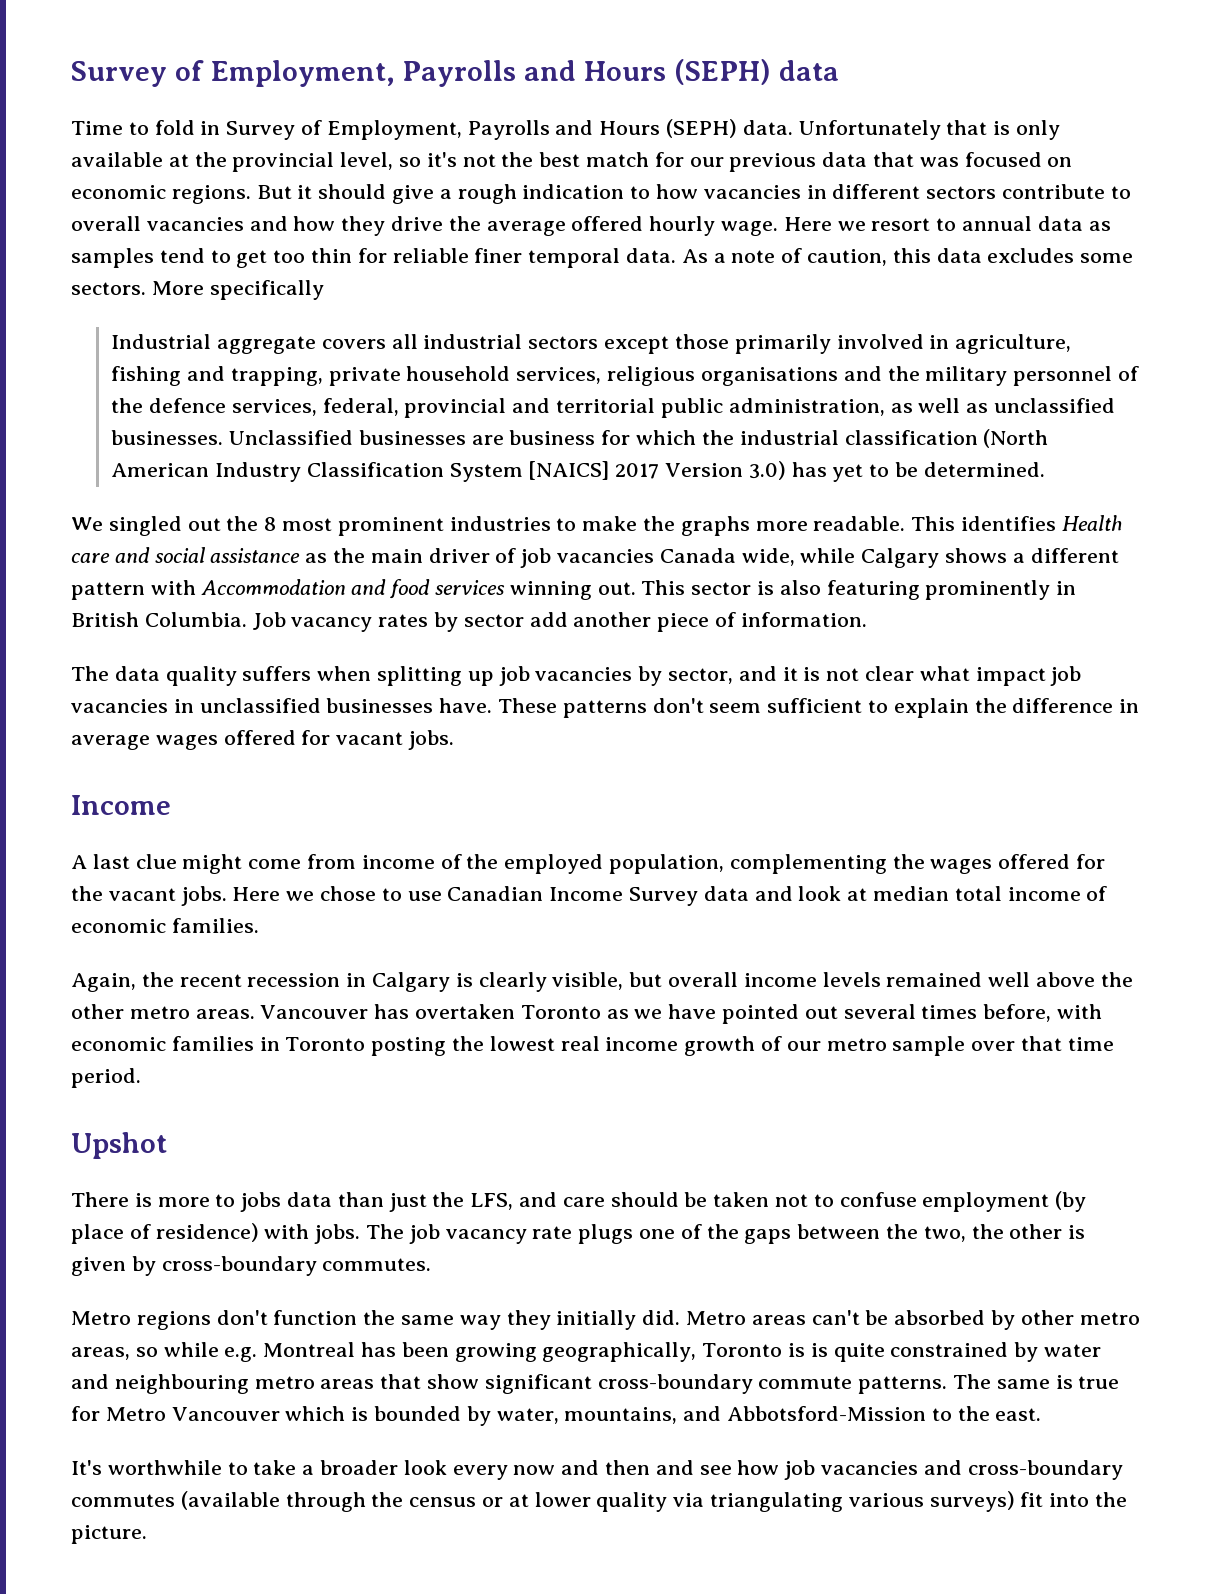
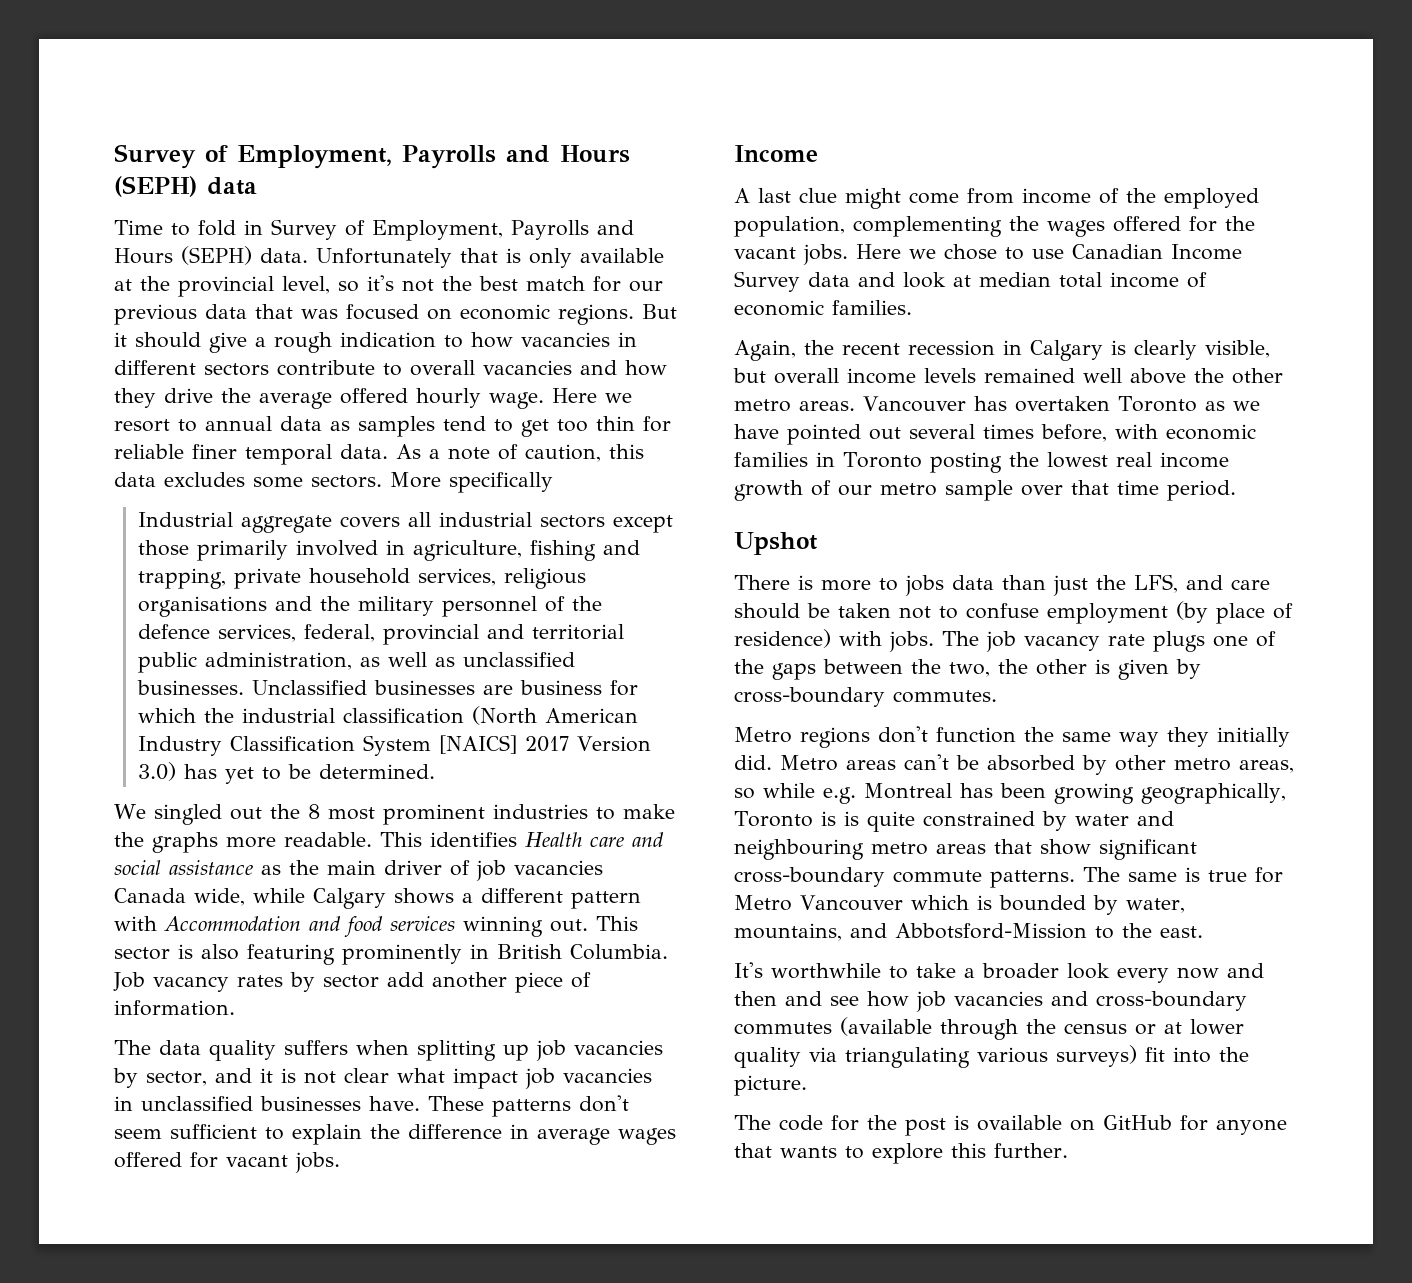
(147, 1534) none -> [734,1115,1287,1136] [734,1143,1068,1164] // The code for the post is ovailable on GitHub for anyone that wants to explore this further.

